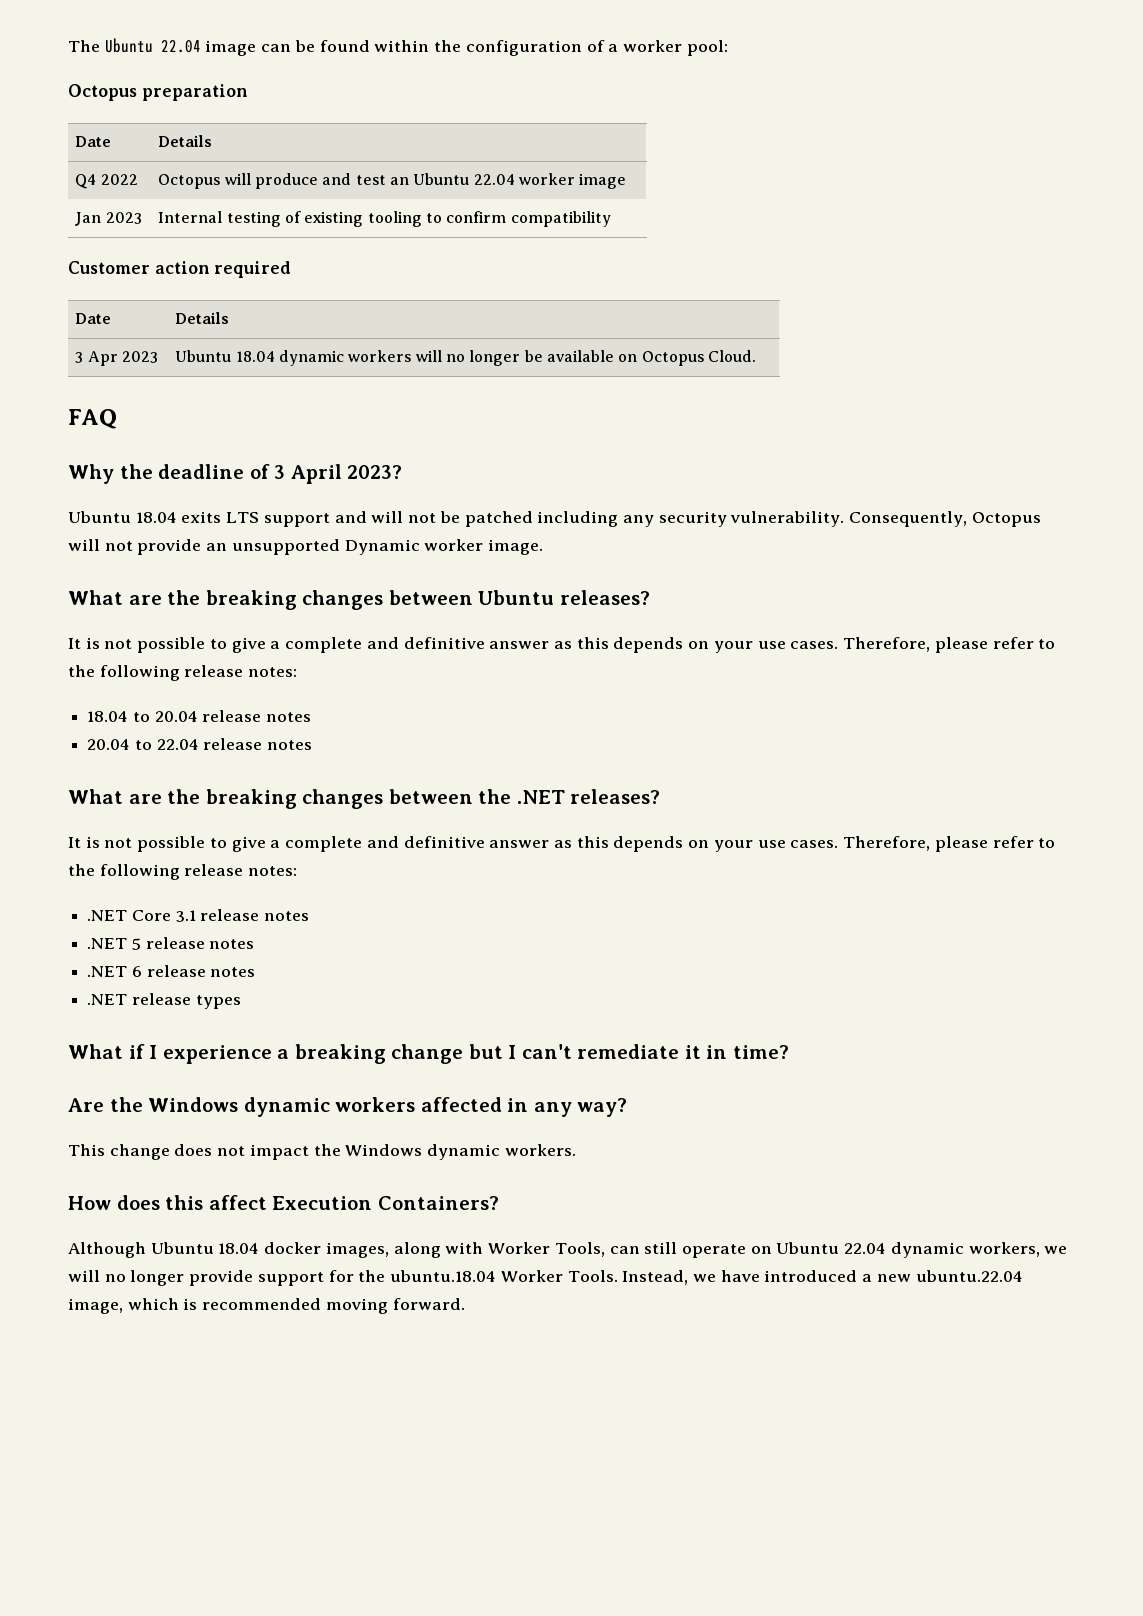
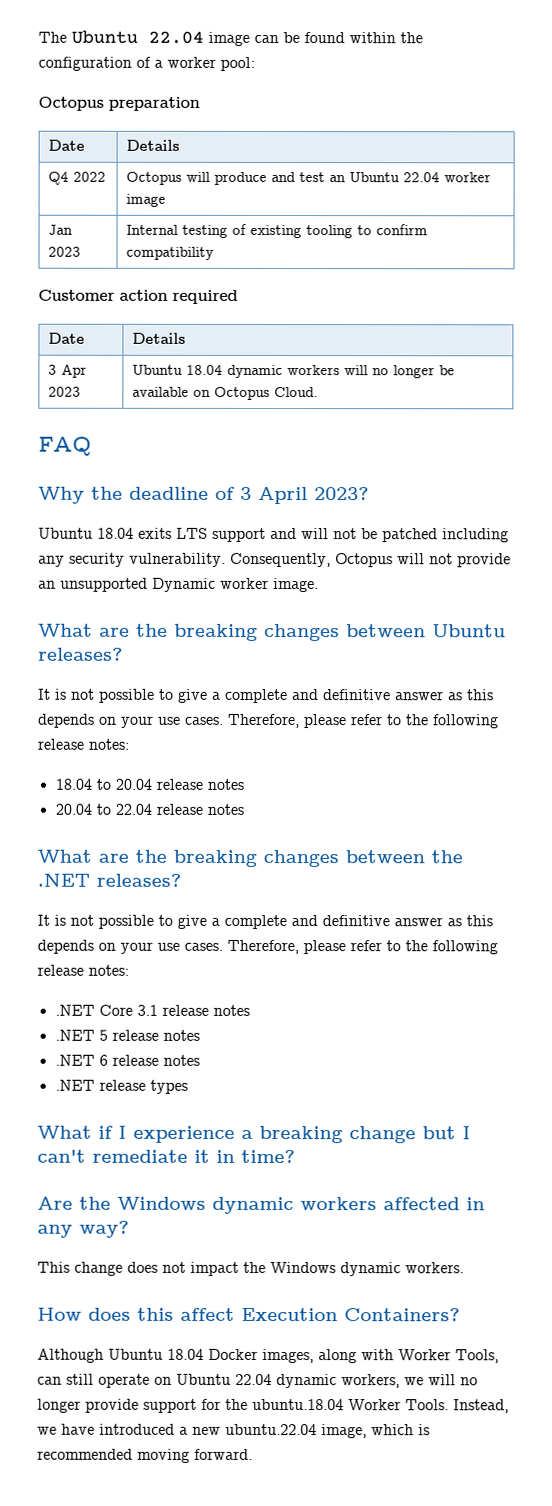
[264,1242,322,1254] docker -> [208,1348,258,1360] Docker

